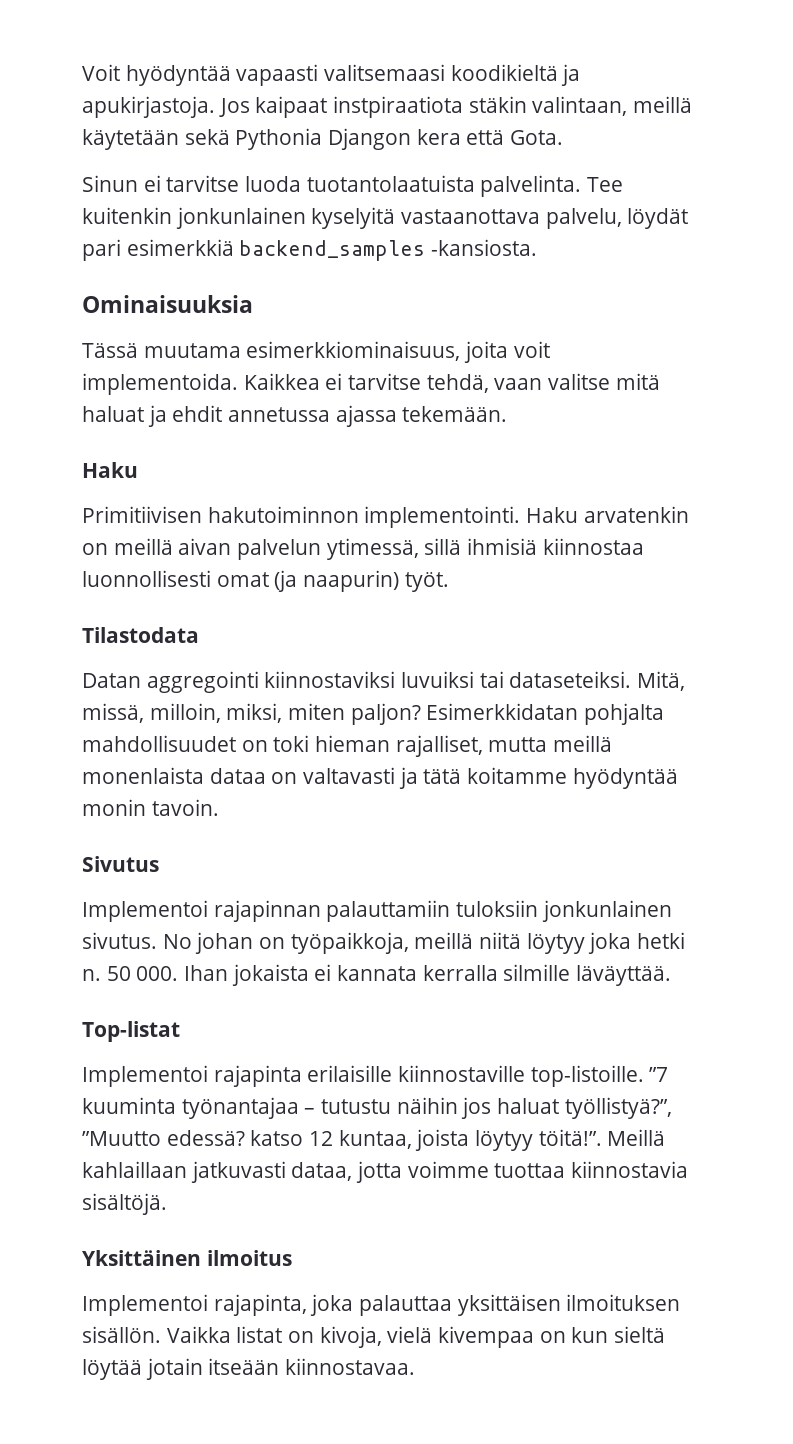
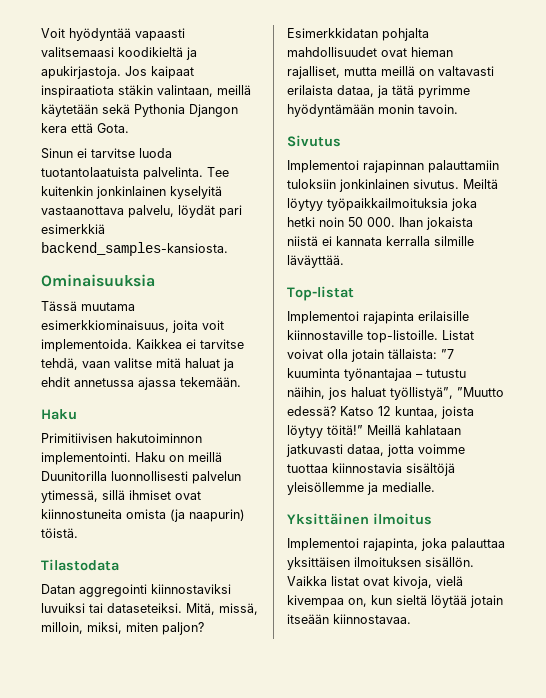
[333,96,464,118] instpiraatiota -> [41,85,114,98] inspiraatiota
[175,207,306,229] jonkunlainen -> [96,186,166,199] jonkinlainen
[239,239,538,261] backend_samples -kansiosta. -> [41,242,228,256] backend_samples-kansiosta.
[583,506,689,523] arvatenkin -> (165, 457) none
[178,538,232,555] aivan -> [41,471,188,481] Duunitorilla luonnollisesti
[467,538,644,555] [82,570,269,587] ihmisiä kiinnostaa luonnollisesti omat -> [129,490,201,500] [41,509,166,519] ihmiset ovat kiinnostuneita omista
[404,572,449,592] työt. -> [41,528,78,538] töistä.
[241,735,310,752] on toki -> [381,48,407,57] ovat
[82,767,678,789] monenlaista dataa on valtavasti ja tätä koitamme hyödyntää -> [419,66,494,76] [287,85,470,98] [287,104,374,117] on valtavasti erilaista dataa, ja tätä pyrimme hyödyntämään
[541,900,672,922] [82,932,585,954] jonkunlainen sivutus. No johan on työpaikkoja, meillä niitä löytyy -> [339,179,498,192] [287,198,448,211] jonkinlainen sivutus. Meiltä löytyy työpaikkailmoituksia
[82,969,101,981] n. -> [319,217,344,227] noin
(309, 975) none -> [287,236,318,246] niistä
(644, 1076) none -> [442,330,474,340] [287,349,437,362] Listat voivat olla jotain tällaista:
[396,1097,458,1114] näihin -> [287,387,325,399] näihin,
[564,1097,672,1119] työllistyä?”, -> [390,387,453,400] työllistyä”,
[250,1130,304,1146] katso -> [340,406,374,416] Katso
[538,1129,666,1146] [82,1161,187,1178] töitä!”. Meillä kahlaillaan -> [327,425,461,435] töitä!” Meillä kahlataan
[82,1193,167,1215] sisältöjä. -> [406,463,455,476] [287,482,435,495] sisältöjä yleisöllemme ja medialle.
[288,1331,315,1343] on -> [363,577,389,586] ovat
[539,1331,566,1343] on -> [348,598,367,607] on,

